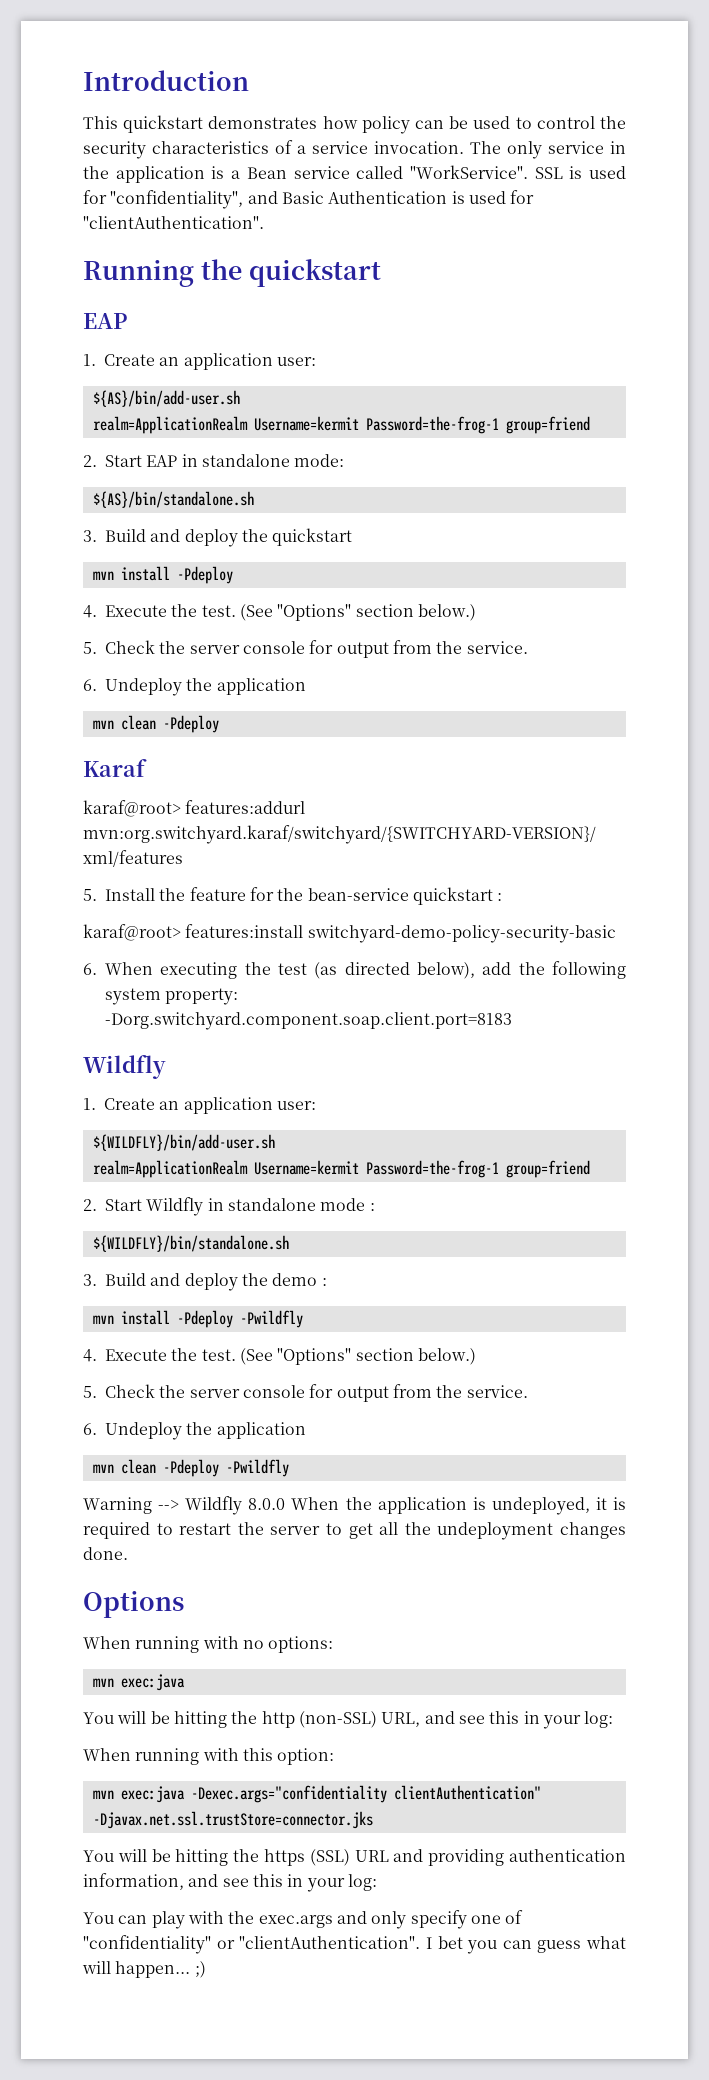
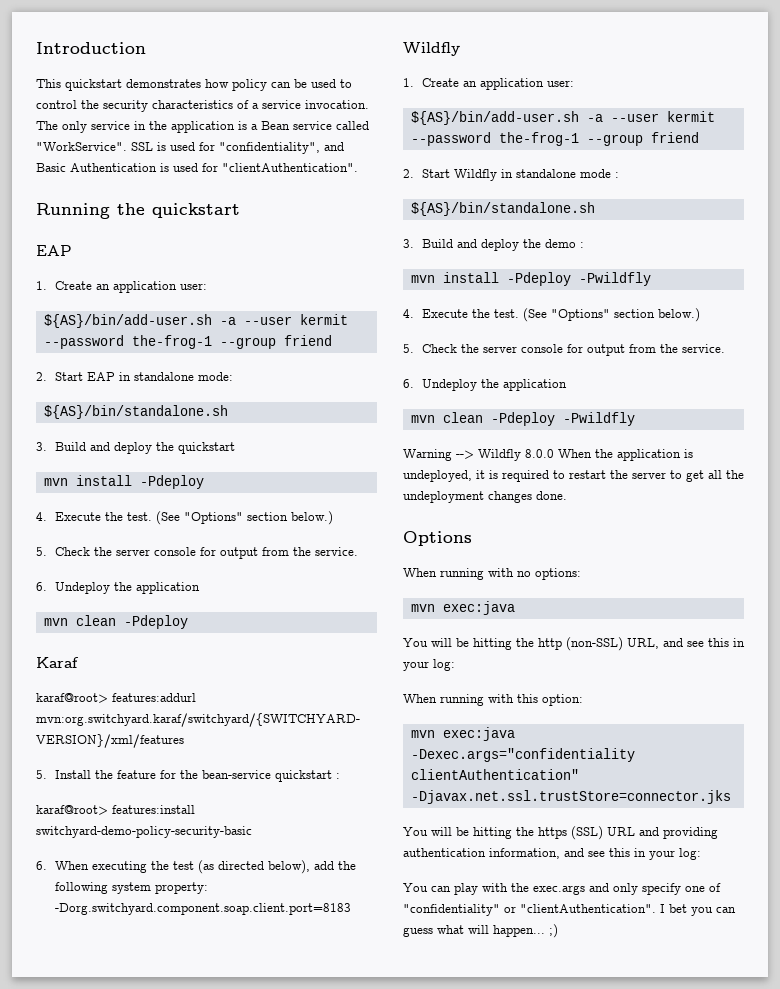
[92,416,590,434] // realm=ApplicationRealm Username=kermit Password=the-frog-1 group=friend -> [219,314,348,325] [43,335,332,349] -a --user kermit --password the-frog-1 --group friend
[92,1134,275,1151] [92,1160,590,1178] ${WILDFLY}/bin/add-user.sh // realm=ApplicationRealm Username=kermit Password=the-frog-1 group=friend -> [410,111,715,125] [410,132,699,146] ${AS}/bin/add-user.sh -a --user kermit --password the-frog-1 --group friend
[92,1235,289,1252] ${WILDFLY}/bin/standalone.sh -> [410,202,595,216] ${AS}/bin/standalone.sh

